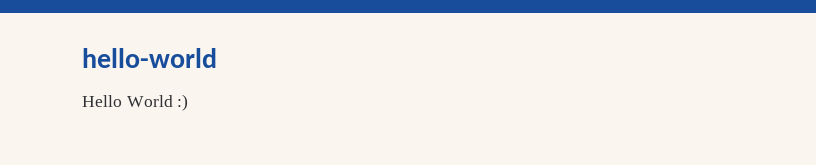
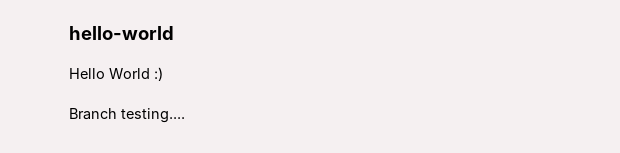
(189, 102) none -> [69,108,185,123] // Branch testing....

